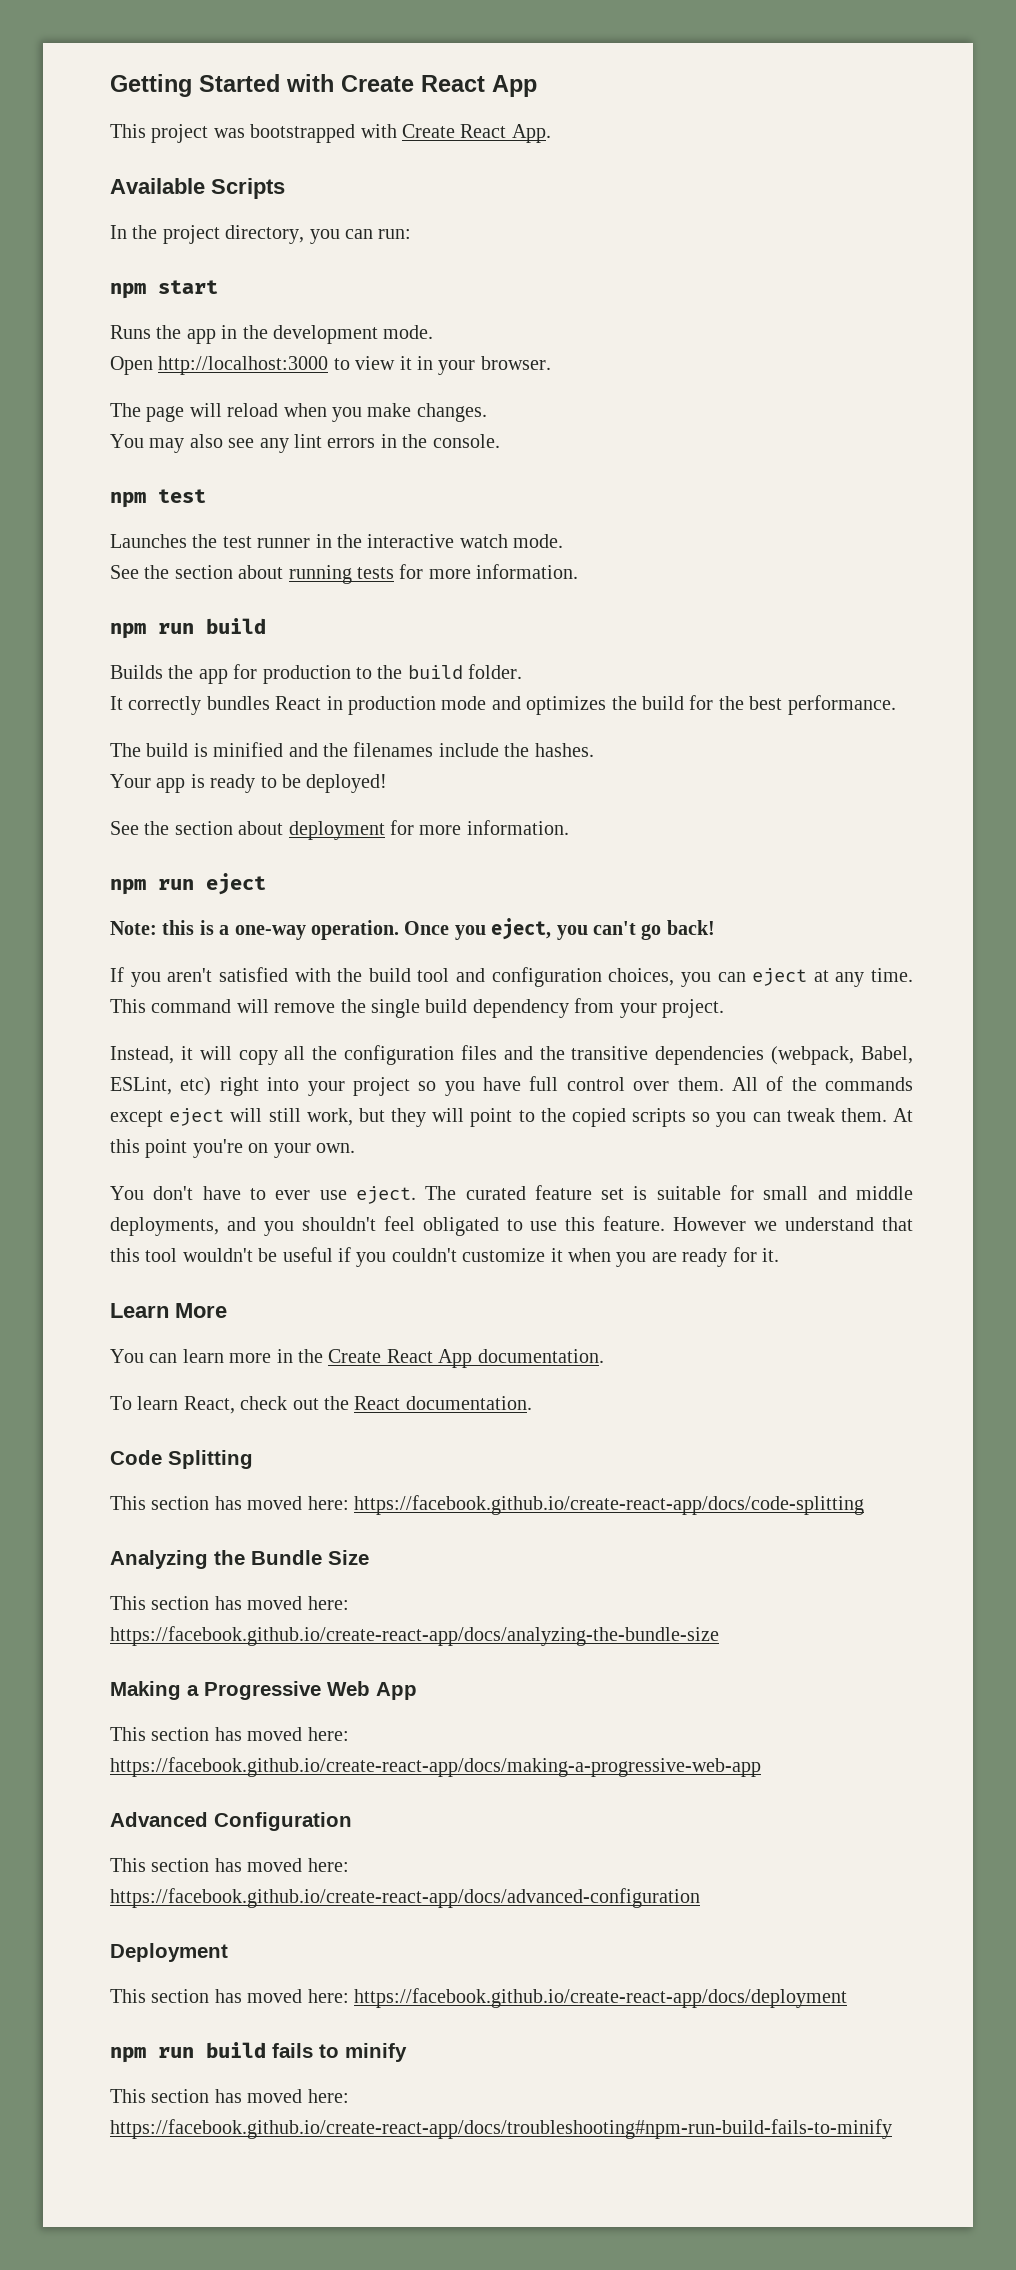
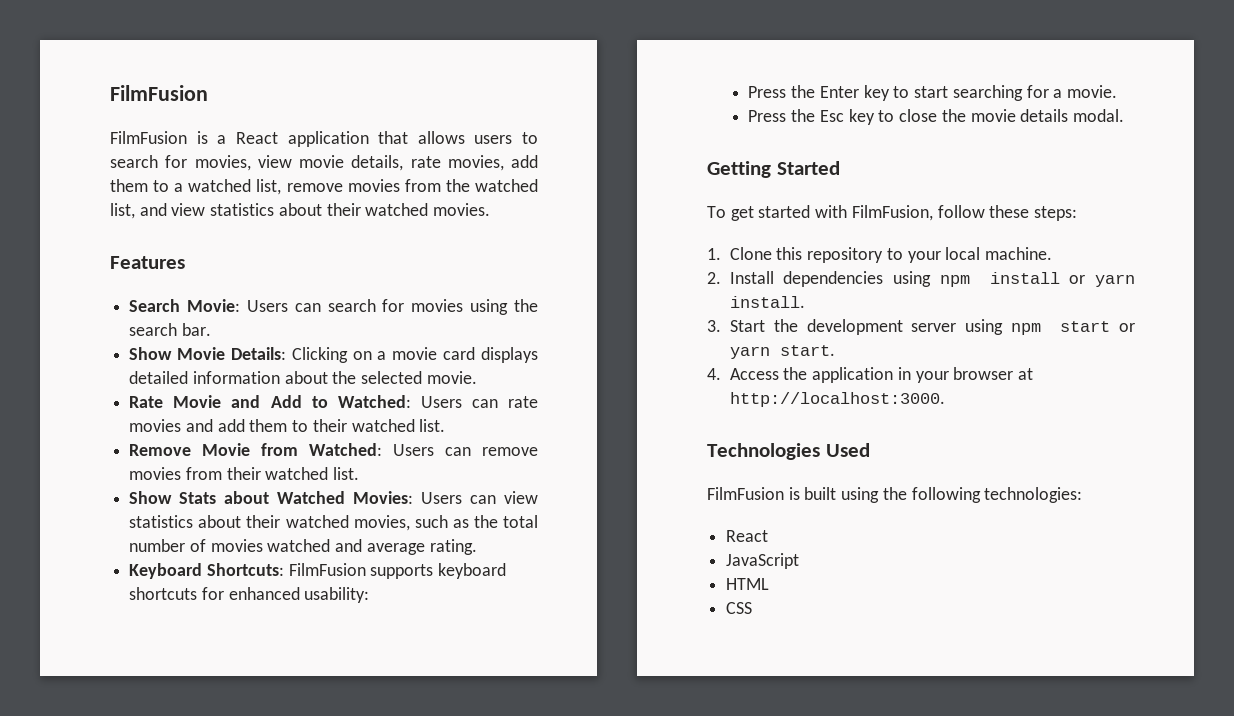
[110,74,537,97] [110,124,551,143] [110,178,285,199] [110,225,412,244] [110,280,218,299] [110,325,434,344] [110,356,551,375] [110,403,487,422] [110,434,500,453] [110,489,206,508] [110,534,564,548] [110,564,579,584] [110,618,266,639] [110,664,523,684] [110,695,896,715] [110,742,594,757] [110,774,388,793] [110,820,569,840] [110,873,266,895] [110,918,715,940] [110,967,913,987] [110,998,724,1018] [110,1045,913,1065] [110,1076,913,1096] [110,1108,913,1127] [110,1139,355,1158] [110,1185,913,1204] [110,1216,913,1236] [110,1247,779,1267] [110,1303,227,1318] [110,1349,604,1368] [110,1396,532,1414] [110,1450,253,1469] [110,1495,864,1515] [110,1550,369,1569] [110,1596,349,1610] [110,1626,719,1646] [110,1681,417,1700] [110,1727,349,1741] [110,1757,761,1777] [110,1812,352,1831] [110,1858,349,1872] [110,1888,700,1908] [110,1943,228,1962] [110,1988,847,2008] [110,2042,407,2063] [110,2089,349,2103] [110,2119,892,2139] Getting Started with Create React App // This project was bootstrapped with Create React App. // Available Scripts // In the project directory, you can run: // npm start // Runs the app in the development mode. // Open http://localhost:3000 to view it in your browser. // The page will reload when you make changes. // You may also see any lint errors in the console. // npm test // Launches the test runner in the interactive watch mode. // See the section about running tests for more information. // npm run build // Builds the app for production to the build folder. // It correctly bundles React in production mode and optimizes the build for the best performance. // The build is minified and the filenames include the hashes. // Your app is ready to be deployed! // See the section about deployment for more information. // npm run eject // Note: this is a one-way operation. Once you eject, you can't go back! // If you aren't satisfied with the build tool and configuration choices, you can eject at any time. This command will remove the single build dependency from your project. // Instead, it will copy all the configuration files and the transitive dependencies (webpack, Babel, ESLint, etc) right into your project so you have full control over them. All of the commands except eject will still work, but they will point to the copied scripts so you can tweak them. At this point you're on your own. // You don't have to ever use eject. The curated feature set is suitable for small and middle deployments, and you shouldn't feel obligated to use this feature. However we understand that this tool wouldn't be useful if you couldn't customize it when you are ready for it. // Learn More // You can learn more in the Create React App documentation. // To learn React, check out the React documentation. // Code Splitting // This section has moved here: https://facebook.github.io/create-react-app/docs/code-splitting // Analyzing the Bundle Size // This section has moved here: https://facebook.github.io/create-react-app/docs/analyzing-the-bundle-size // Making a Progressive Web App // This section has moved here: https://facebook.github.io/create-react-app/docs/making-a-progressive-web-app // Advanced Configuration // This section has moved here: https://facebook.github.io/create-react-app/docs/advanced-configuration // Deployment // This section has moved here: https://facebook.github.io/create-react-app/docs/deployment // npm run build fails to minify // This section has moved here: https://facebook.github.io/create-react-app/docs/troubleshooting#npm-run-build-fails-to-minify -> [110,85,208,101] [110,131,538,147] [110,155,538,171] [110,179,538,195] [110,203,491,219] [110,256,185,269] [129,299,538,315] [129,323,211,336] [129,347,538,363] [129,371,477,384] [129,395,538,408] [129,419,446,432] [129,443,538,456] [129,467,360,480] [129,491,538,504] [129,515,538,531] [129,539,477,555] [129,563,507,579] [129,587,370,603] [748,85,1118,101] [748,109,1125,125] [707,161,840,178] [707,205,1078,221] [707,247,1053,263] [707,271,1135,287] [729,296,805,308] [707,319,1135,335] [729,345,835,359] [707,367,1034,383] [729,392,945,407] [707,443,870,460] [707,487,1083,503] [726,530,769,542] [726,553,800,569] [726,578,770,590] [726,602,753,614] FilmFusion // FilmFusion is a React application that allows users to search for movies, view movie details, rate movies, add them to a watched list, remove movies from the watched list, and view statistics about their watched movies. // Features // Search Movie: Users can search for movies using the search bar. // Show Movie Details: Clicking on a movie card displays detailed information about the selected movie. // Rate Movie and Add to Watched: Users can rate movies and add them to their watched list. // Remove Movie from Watched: Users can remove movies from their watched list. // Show Stats about Watched Movies: Users can view statistics about their watched movies, such as the total number of movies watched and average rating. // Keyboard Shortcuts: FilmFusion supports keyboard shortcuts for enhanced usability: // Press the Enter key to start searching for a movie. // Press the Esc key to close the movie details modal. // Getting Started // To get started with FilmFusion, follow these steps: // 1. Clone this repository to your local machine. // 2. Install dependencies using npm install or yarn install. // 3. Start the development server using npm start or yarn start. // 4. Access the application in your browser at http://localhost:3000. // Technologies Used // FilmFusion is built using the following technologies: // React // JavaScript // HTML // CSS

